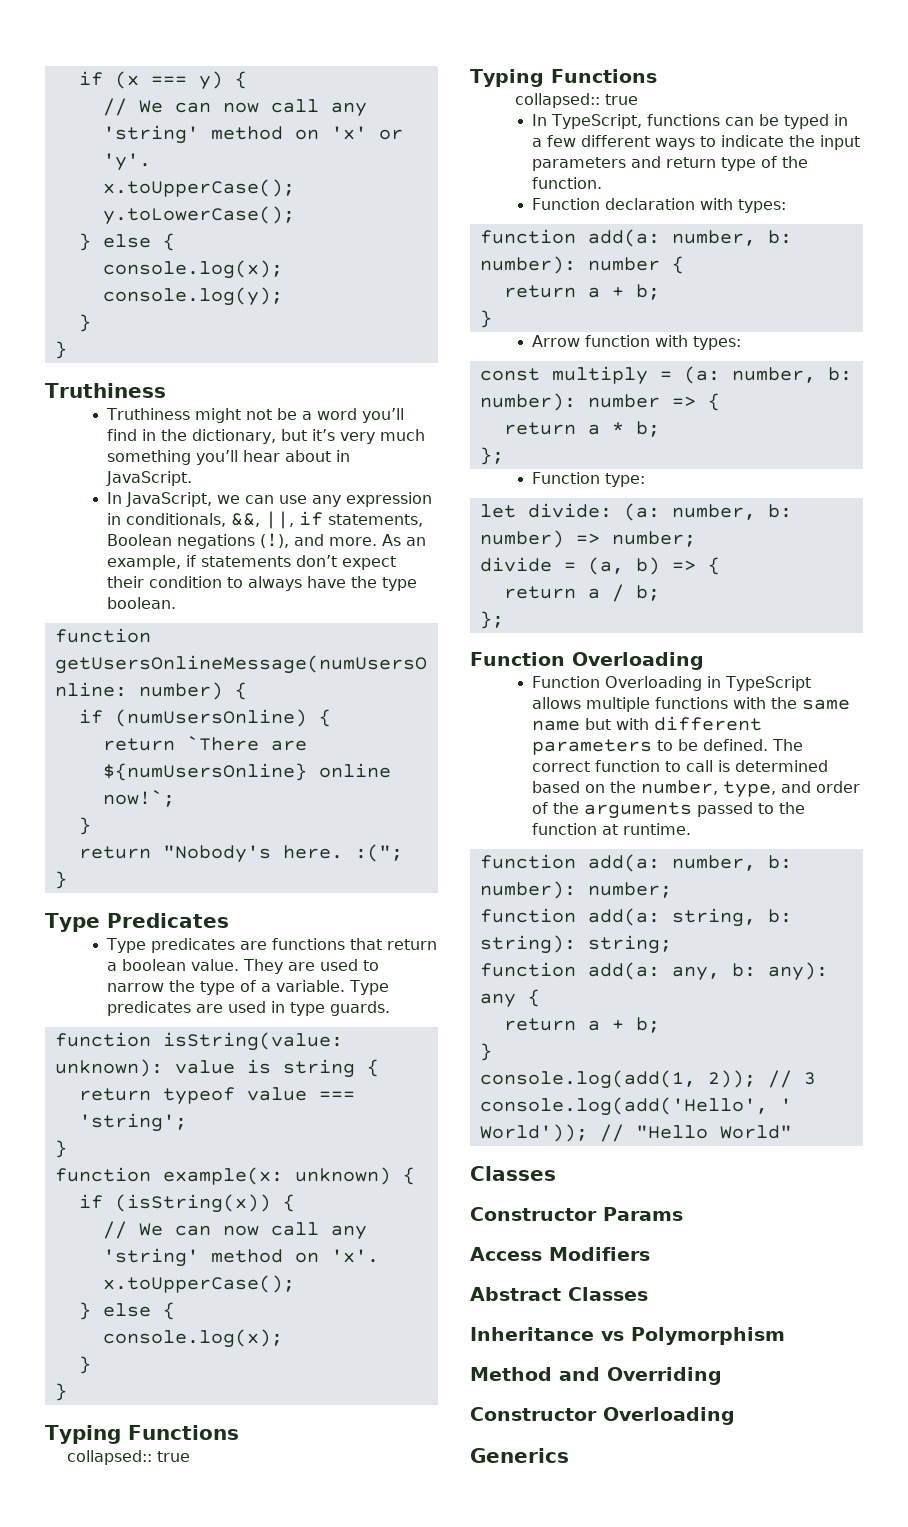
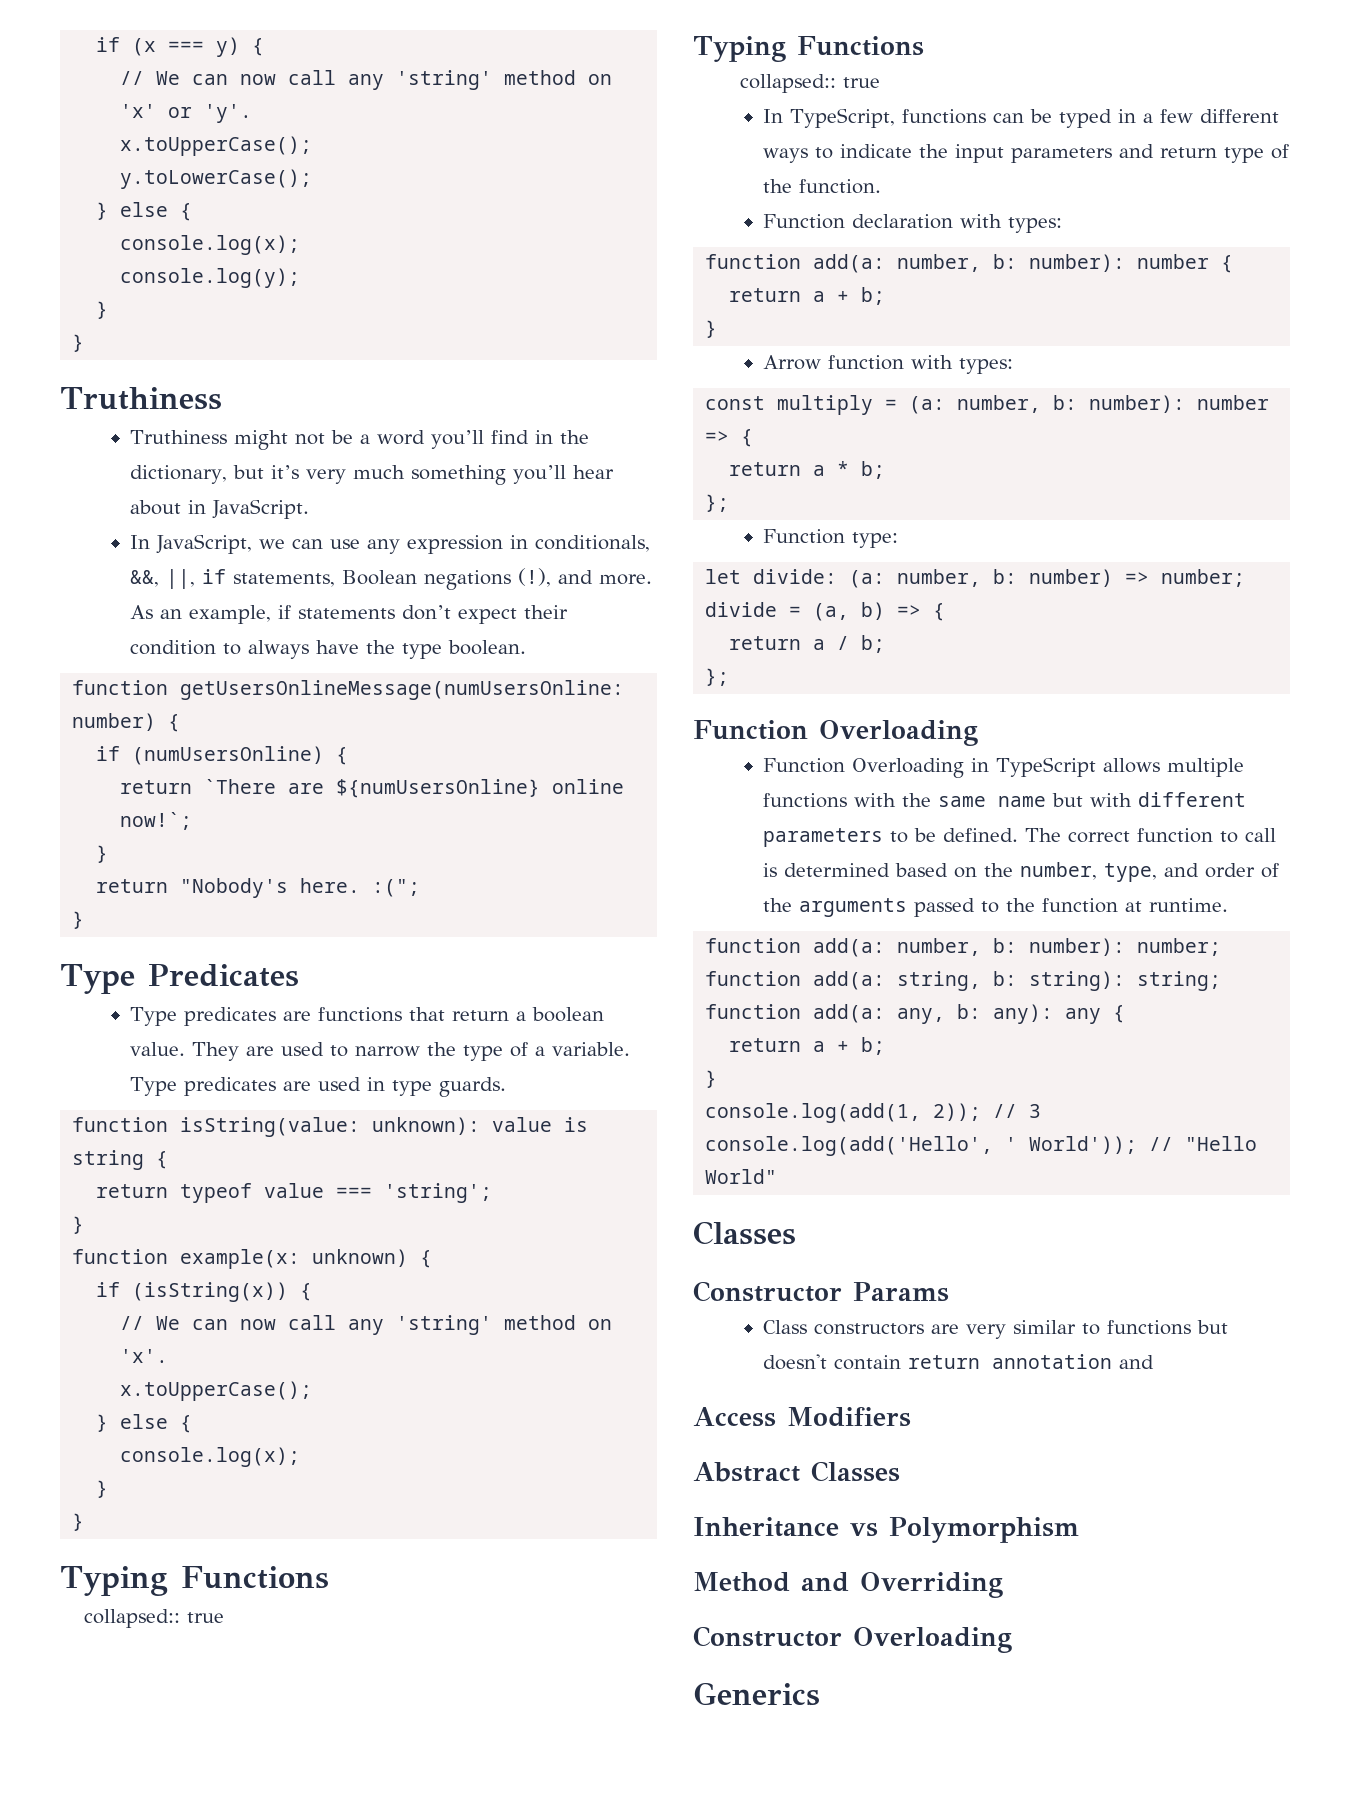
(683, 1214) none -> [762,1320,1228,1339] [762,1354,1154,1370] // Class constructors are very similar to functions but doesn't contain return annotation and

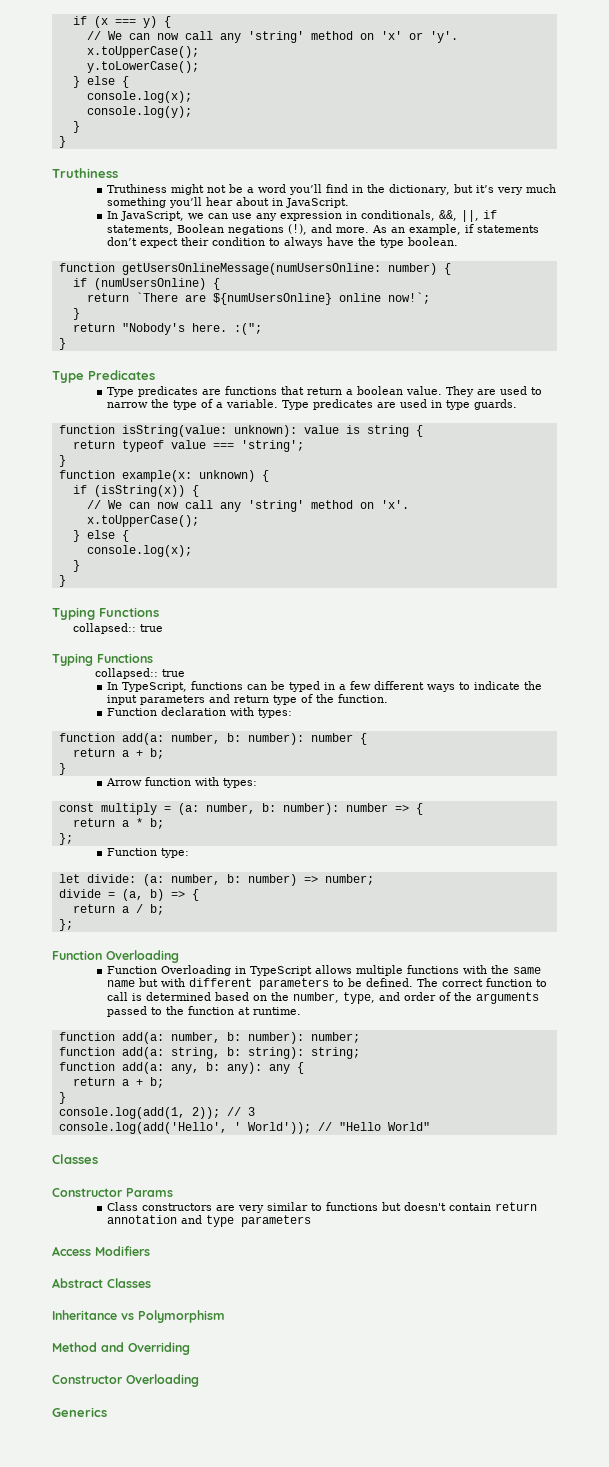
(1154, 1362) none -> [205,1215,311,1227] type parameters

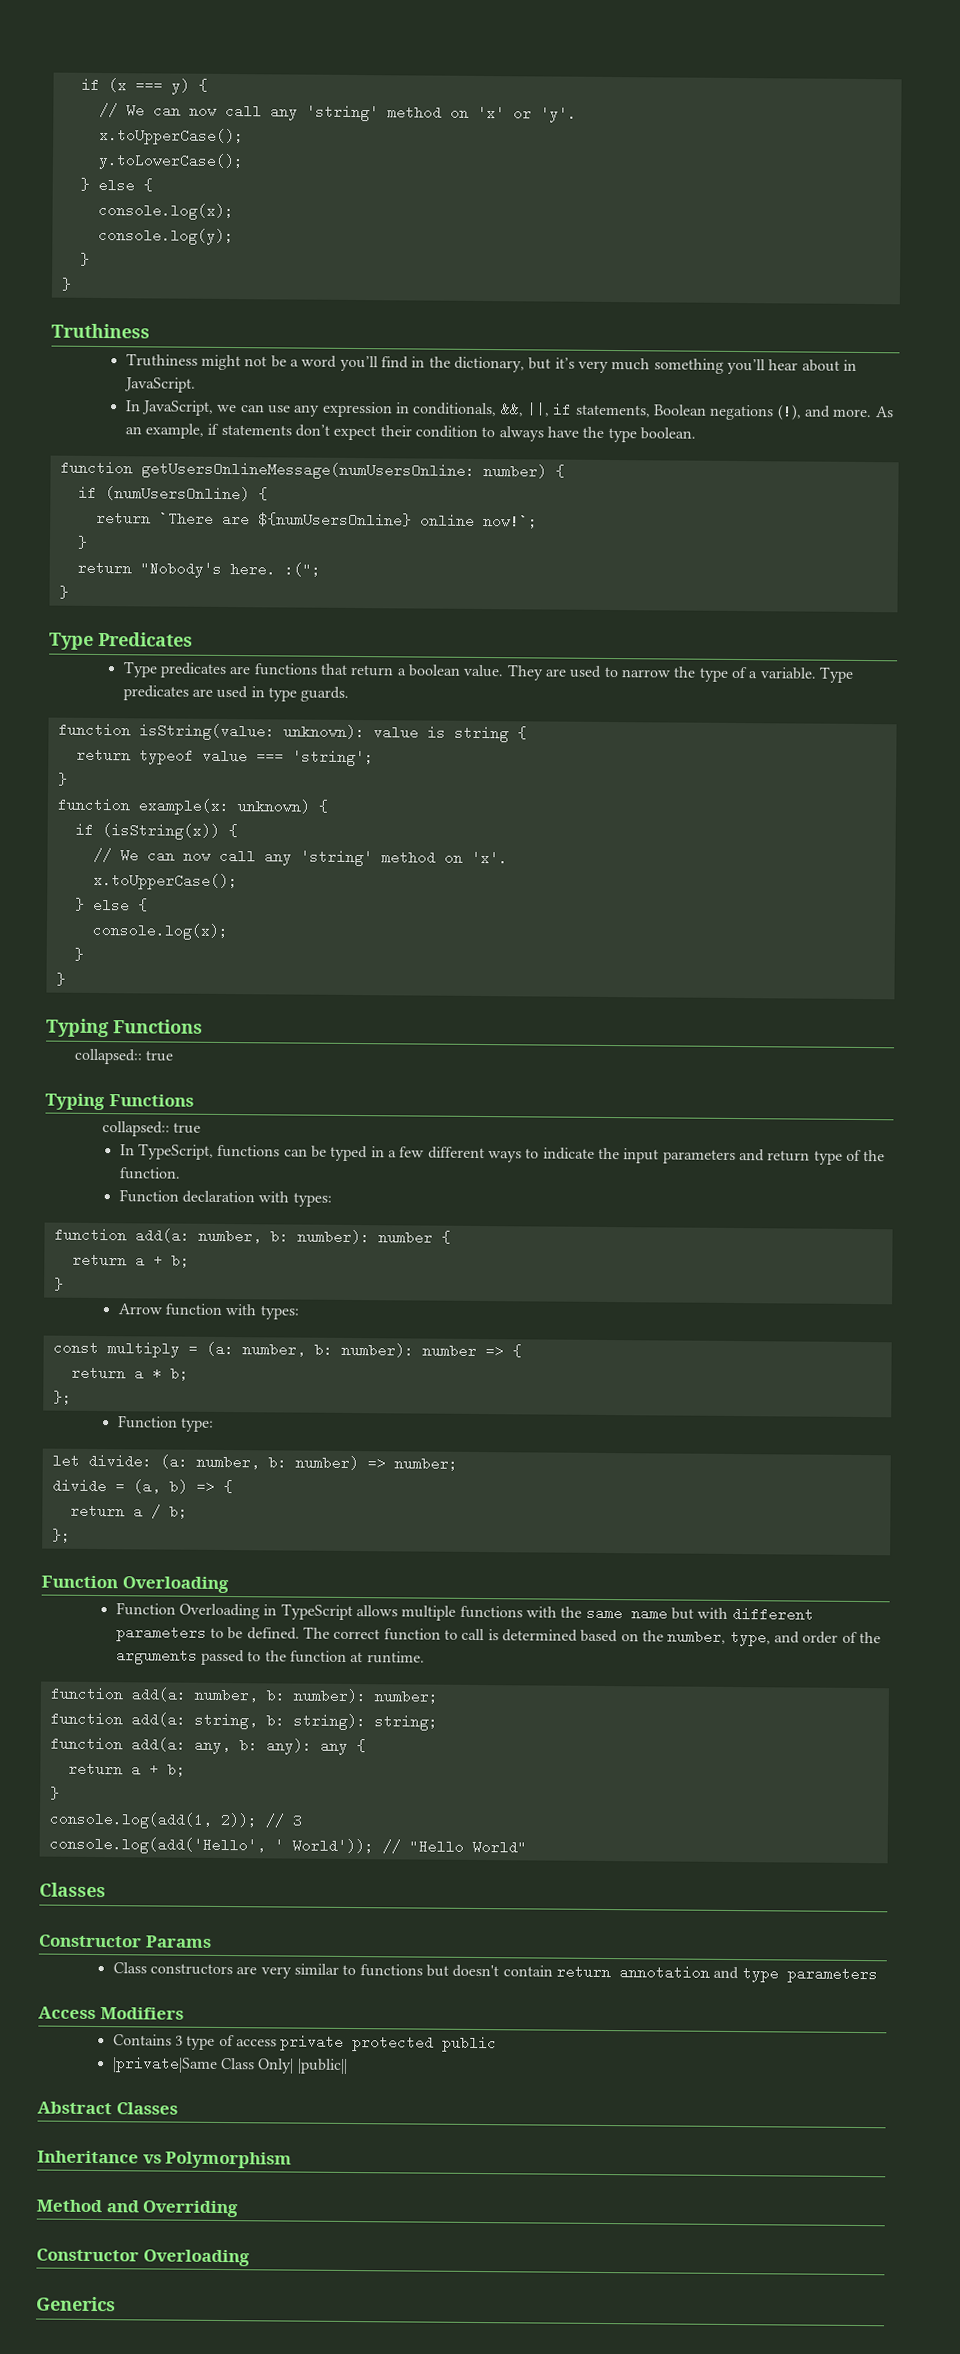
(150, 1251) none -> [112,2034,498,2053] [111,2056,348,2074] // Contains 3 type of access private protected public // |private|Same Class Only| |public||

